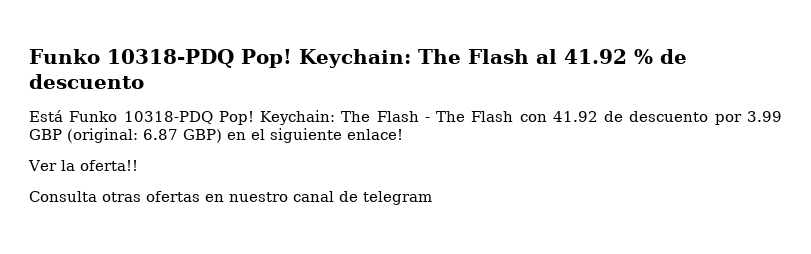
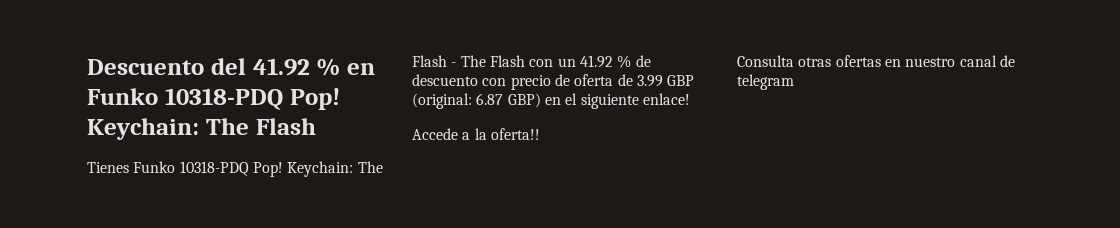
[29,49,687,68] [29,74,144,89] [29,110,63,122] Funko 10318-PDQ Pop! Keychain: The Flash al 41.92 % de descuento // Está -> [87,58,375,76] [87,88,340,110] [87,118,316,140] [87,162,129,173] Descuento del 41.92 % en Funko 10318-PDQ Pop! Keychain: The Flash // Tienes
[552,111,742,125] 41.92 de descuento por -> [557,55,651,68] [412,74,633,90] un 41.92 % de descuento con precio de oferta de
[28,160,57,171] Ver -> [412,128,471,140] Accede a

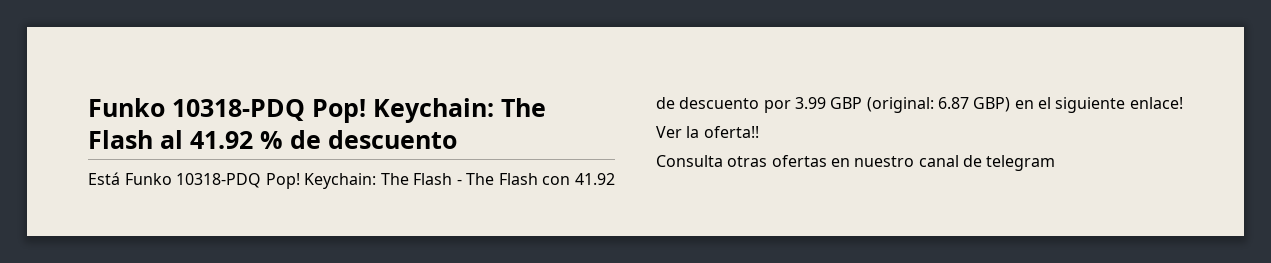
[87,58,375,76] [87,88,340,110] [87,118,316,140] [87,162,129,173] Descuento del 41.92 % en Funko 10318-PDQ Pop! Keychain: The Flash // Tienes -> [88,98,546,123] [88,130,457,149] [88,172,120,185] Funko 10318-PDQ Pop! Keychain: The Flash al 41.92 % de descuento // Está
[557,55,651,68] [412,74,633,90] un 41.92 % de descuento con precio de oferta de -> [575,173,616,185] [656,97,791,113] 41.92 de descuento por
[412,128,471,140] Accede a -> [656,126,682,138] Ver

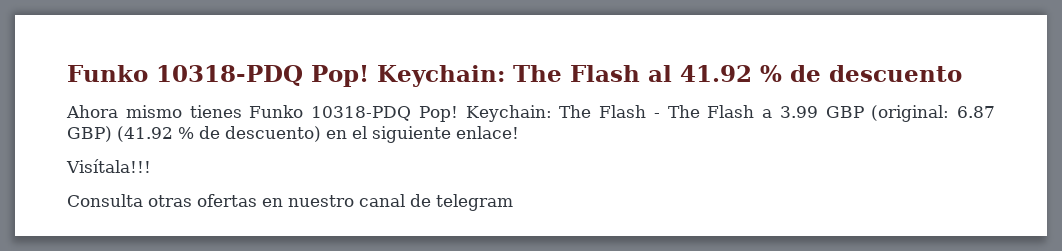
[88,172,120,185] Está -> [66,105,242,118] Ahora mismo tienes
[542,173,616,185] [656,97,791,113] con 41.92 de descuento por -> [762,109,772,118] a
(1011, 104) none -> [117,126,321,142] (41.92 % de descuento)
[656,126,759,138] Ver la oferta!! -> [66,159,151,173] Visítala!!!

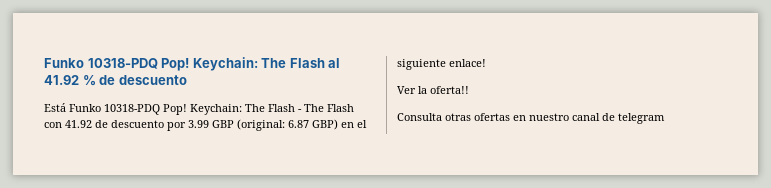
[66,105,242,118] Ahora mismo tienes -> [44,103,66,112] Está
[762,109,772,118] a -> [44,120,186,131] con 41.92 de descuento por
[117,126,321,142] (41.92 % de descuento) -> (338, 124) none
[66,159,151,173] Visítala!!! -> [397,86,469,94] Ver la oferta!!

